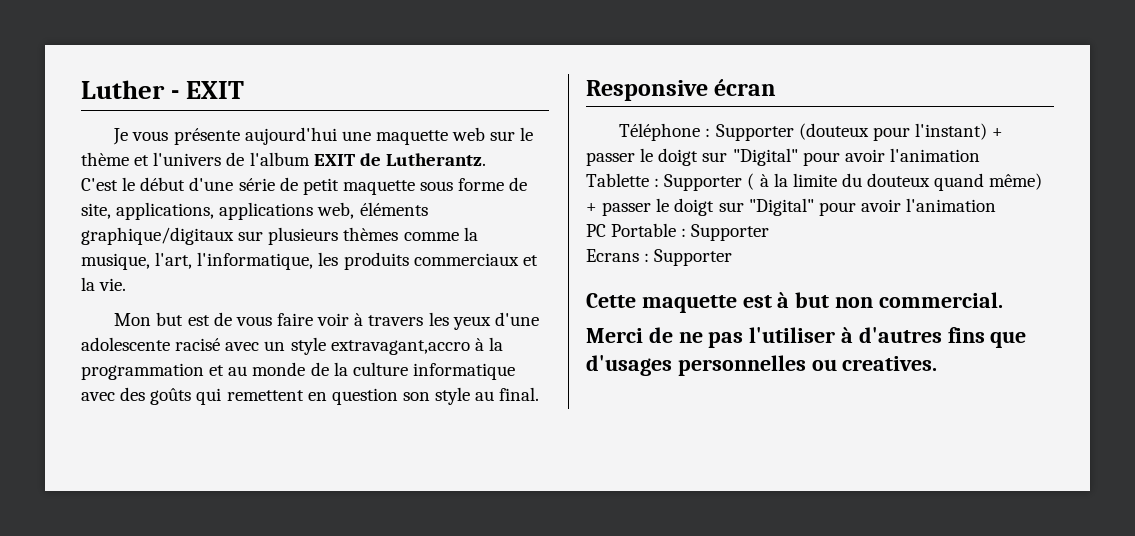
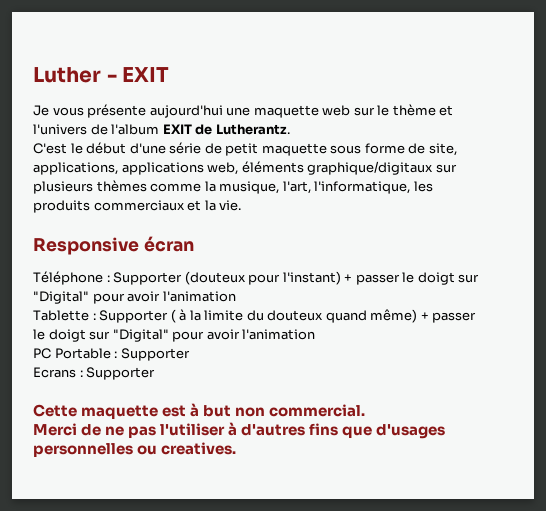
[114,312,539,330] [81,337,503,355] [81,362,515,380] [81,387,540,405] // Mon but est de vous faire voir à travers les yeux d'une adolescente racisé avec un style extravagant,accro à la programmation et au monde de la culture informatique avec des goûts qui remettent en question son style au final. -> (242, 205) none

